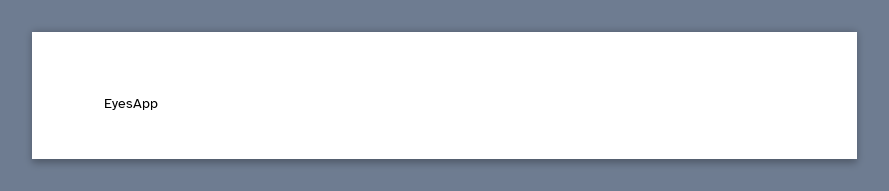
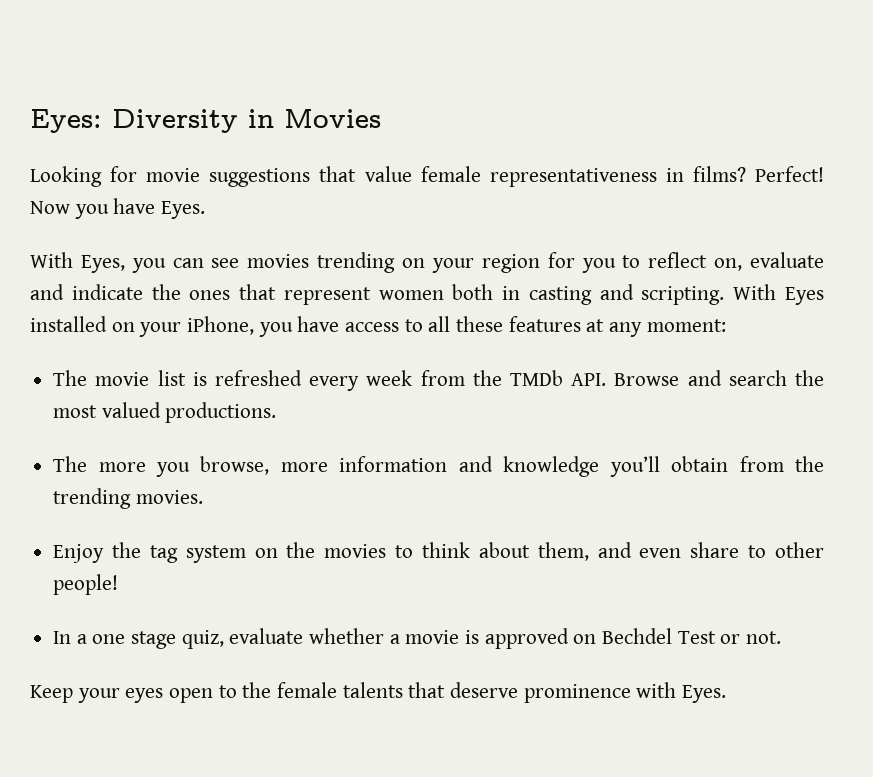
[104,99,158,110] EyesApp -> [30,109,381,133] [30,166,825,187] [30,198,206,219] [30,252,825,273] [30,284,824,305] [30,316,726,337] [53,370,824,391] [53,402,277,423] [53,456,825,477] [53,488,203,509] [53,542,825,563] [53,574,119,595] [53,628,782,649] [30,682,727,703] Eyes: Diversity in Movies // Looking for movie suggestions that value female representativeness in films? Perfect! Now you have Eyes. // With Eyes, you can see movies trending on your region for you to reflect on, evaluate and indicate the ones that represent women both in casting and scripting. With Eyes installed on your iPhone, you have access to all these features at any moment: // The movie list is refreshed every week from the TMDb API. Browse and search the most valued productions. // The more you browse, more information and knowledge you’ll obtain from the trending movies. // Enjoy the tag system on the movies to think about them, and even share to other people! // In a one stage quiz, evaluate whether a movie is approved on Bechdel Test or not. // Keep your eyes open to the female talents that deserve prominence with Eyes.

